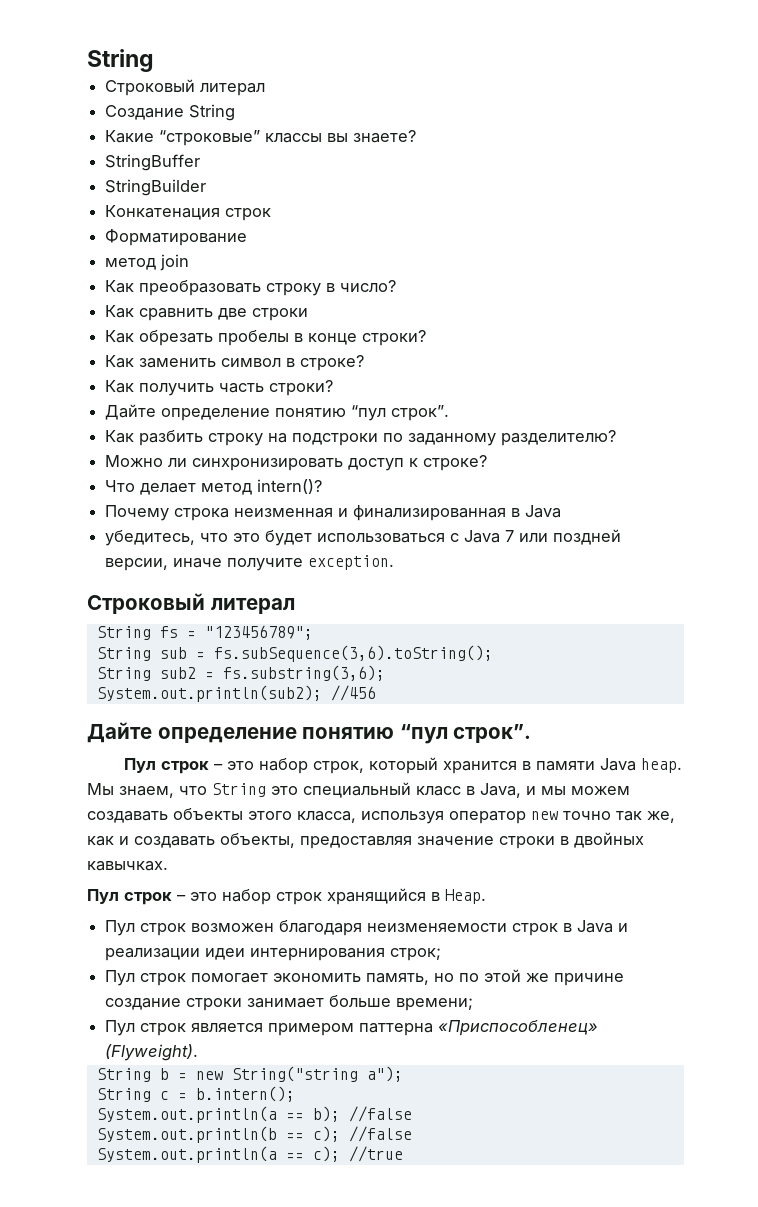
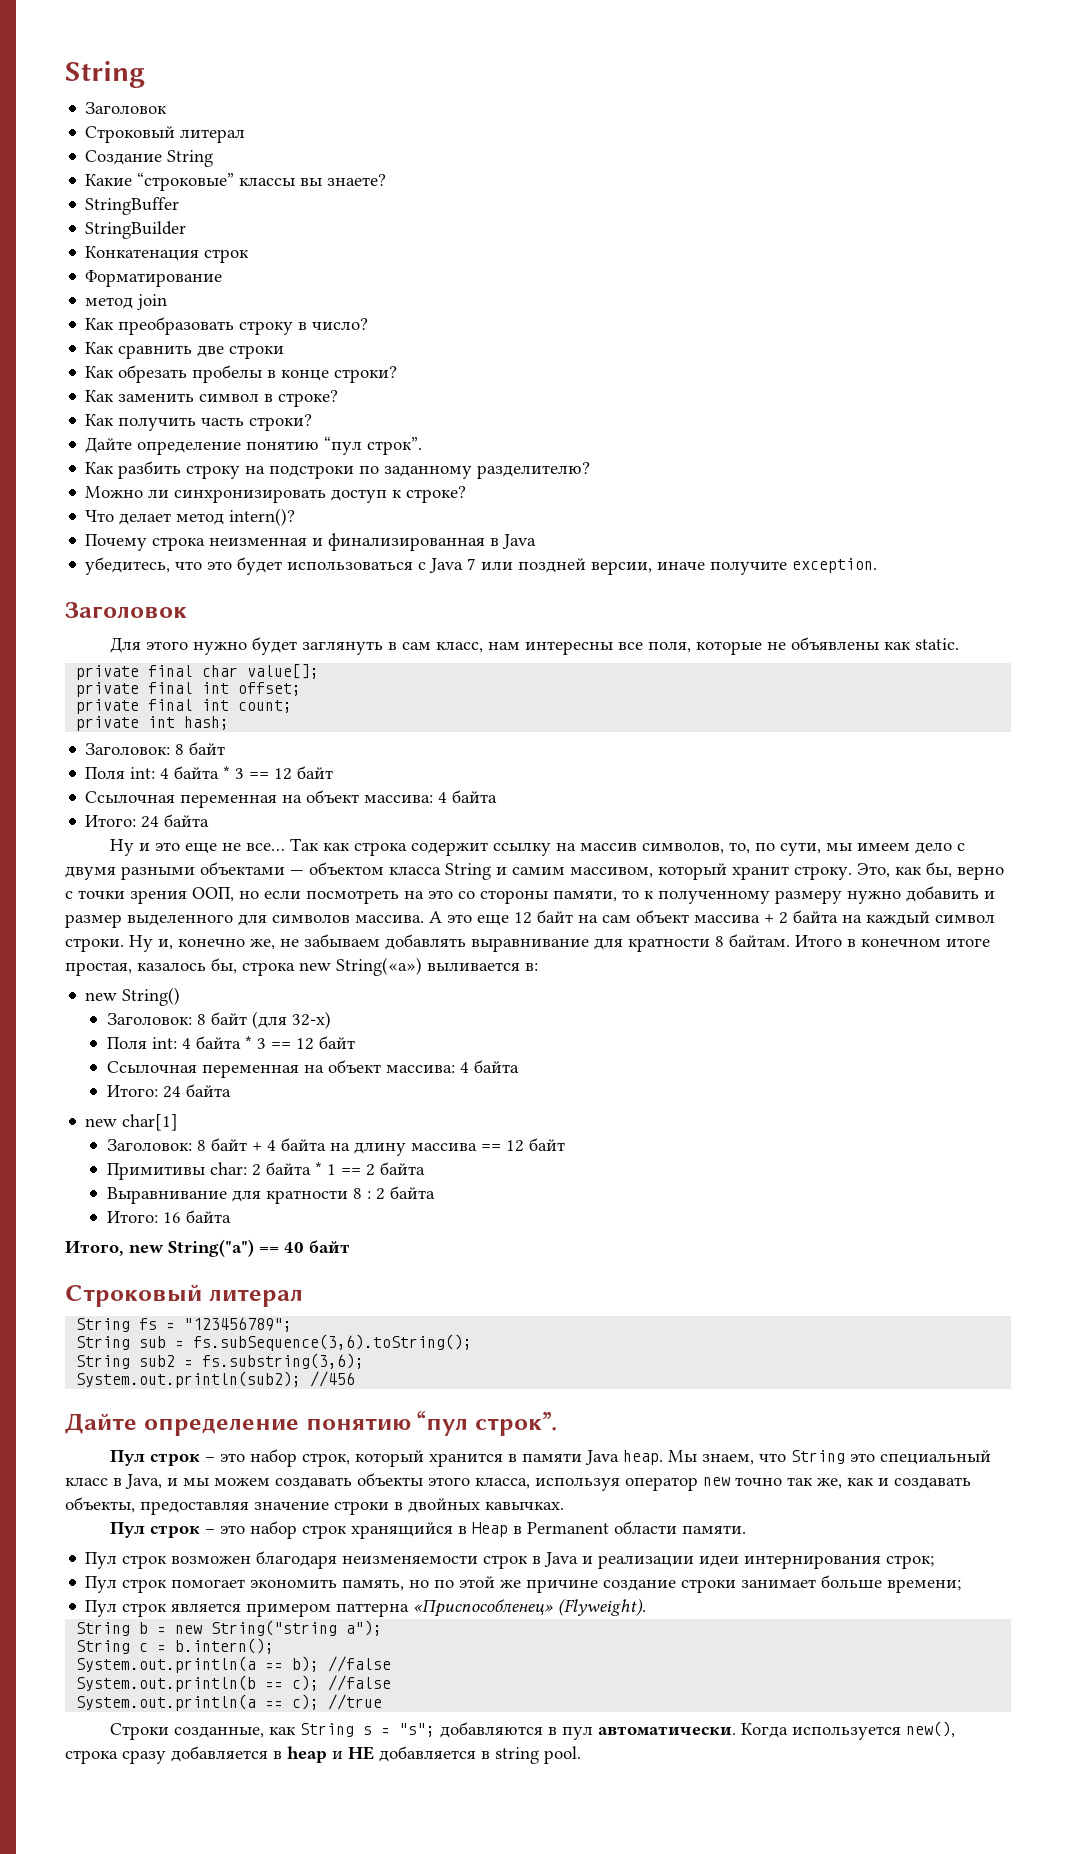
[87,49,154,72] String -> [65,61,145,88] [85,102,168,114] String // Заголовок
(395, 562) none -> [65,602,187,619] [109,637,959,655] [76,664,320,680] [76,682,302,697] [76,699,293,714] [76,716,230,731] [85,742,226,755] [85,766,334,780] [85,790,498,808] [85,814,210,828] [109,838,965,856] [65,862,1004,880] [65,886,995,904] [65,910,995,928] [65,934,990,952] [65,957,538,976] [85,987,181,1006] [106,1011,331,1029] [106,1036,355,1050] [106,1060,519,1078] [106,1084,231,1098] [85,1114,179,1131] [106,1138,565,1156] [106,1162,425,1180] [106,1186,435,1204] [106,1210,231,1223] [65,1239,350,1257] // Заголовок // Для этого нужно будет заглянуть в сам класс, нам интересны все поля, которые не объявлены как static. // private final char value[]; // private final int offset; // private final int count; // private int hash; // Заголовок: 8 байт // Поля int: 4 байта * 3 == 12 байт // Ссылочная переменная на объект массива: 4 байта // Итого: 24 байта // Ну и это еще не все… Так как строка содержит ссылку на массив символов, то, по сути, мы имеем дело с двумя разными объектами — объектом класса String и самим массивом, который хранит строку. Это, как бы, верно с точки зрения ООП, но если посмотреть на это со стороны памяти, то к полученному размеру нужно добавить и размер выделенного для символов массива. А это еще 12 байт на сам объект массива + 2 байта на каждый символ строки. Ну и, конечно же, не забываем добавлять выравнивание для кратности 8 байтам. Итого в конечном итоге простая, казалось бы, строка new String(«a») выливается в: // new String() // Заголовок: 8 байт (для 32-х) // Поля int: 4 байта * 3 == 12 байт // Ссылочная переменная на объект массива: 4 байта // Итого: 24 байта // new char[1] // Заголовок: 8 байт + 4 байта на длину массива == 12 байт // Примитивы char: 2 байта * 1 == 2 байта // Выравнивание для кратности 8 : 2 байта // Итого: 16 байта // Итого, new String("a") == 40 байт
[445,889,486,904] Heap. -> [471,1521,746,1537] Heap в Permanent области памяти.
(403, 1154) none -> [109,1721,955,1740] [65,1746,581,1764] // Строки созданные, как String s = "s"; добавляются в пул автоматически. Когда используется new(), строка сразу добавляется в heap и НЕ добавляется в string pool.

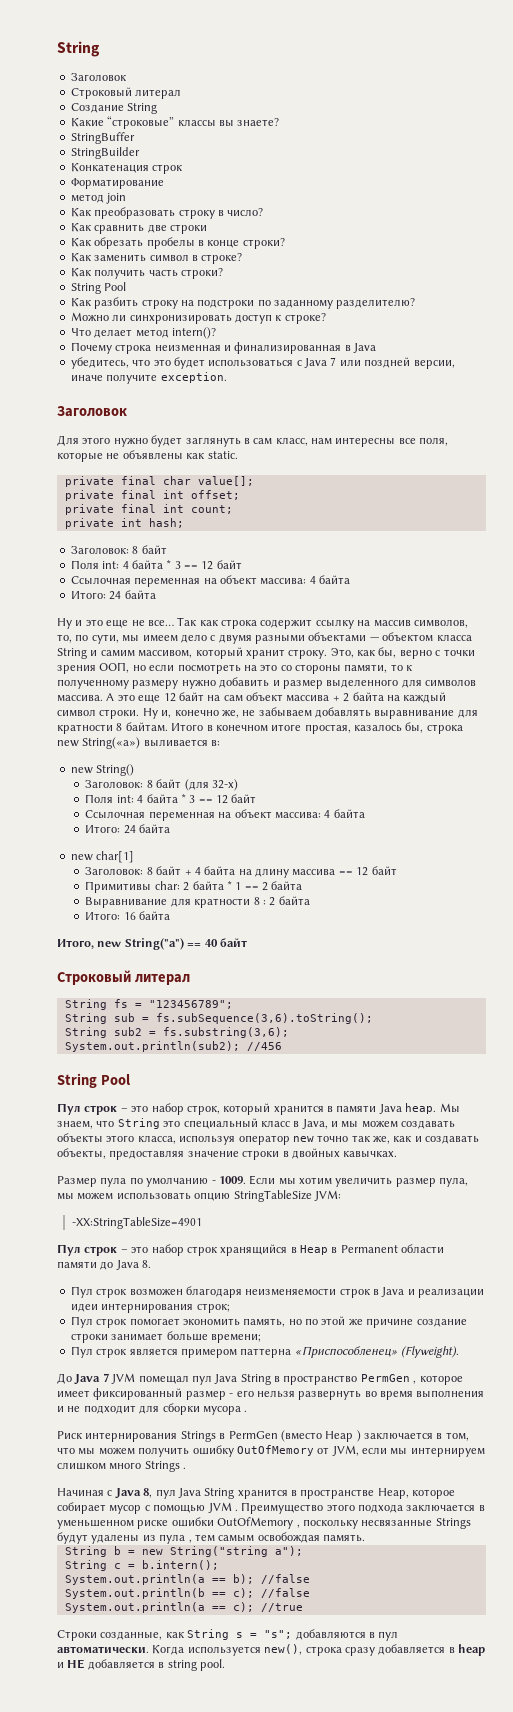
[85,436,423,455] Дайте определение понятию “пул строк”. -> [70,282,127,294] String Pool
[65,1410,557,1436] Дайте определение понятию “пул строк”. -> [57,1073,130,1088] String Pool
(564, 1506) none -> [57,1175,469,1187] [57,1190,341,1202] [71,1217,202,1229] // Размер пула по умолчанию - 1009. Если мы хотим увеличить размер пула, мы можем использовать опцию StringTableSize JVM: // -XX:StringTableSize=4901
[681,1525,746,1534] памяти. -> [57,1260,152,1270] памяти до Java 8.
(647, 1607) none -> [57,1373,463,1385] [57,1388,485,1400] [57,1403,248,1415] [57,1430,469,1442] [57,1445,485,1457] [57,1461,187,1472] [57,1488,456,1499] [57,1502,485,1514] [57,1517,471,1529] [57,1532,365,1544] // До Java 7 JVM помещал пул Java String в пространство PermGen , которое имеет фиксированный размер - его нельзя развернуть во время выполнения и не подходит для сборки мусора . // Риск интернирования Strings в PermGen (вместо Heap ) заключается в том, что мы можем получить ошибку OutOfMemory от JVM, если мы интернируем слишком много Strings . // Начиная с Java 8, пул Java String хранится в пространстве Heap, которое собирает мусор с помощью JVM . Преимущество этого подхода заключается в уменьшенном риске ошибки OutOfMemory , поскольку несвязанные Strings будут удалены из пула , тем самым освобождая память.

